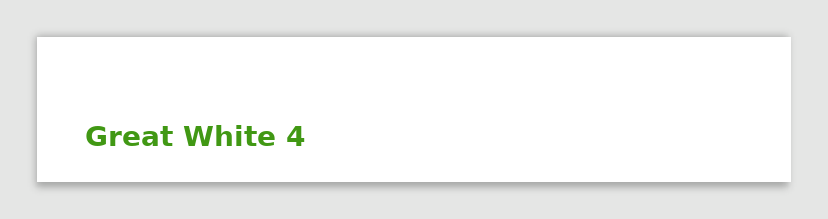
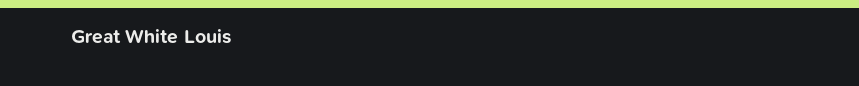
[286,126,305,146] 4 -> [183,29,231,44] Louis

